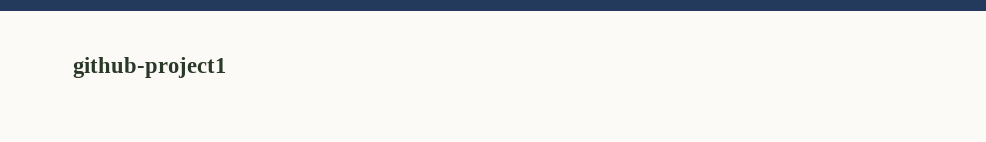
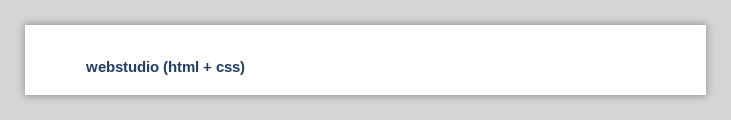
[73,57,226,78] github-project1 -> [85,61,246,75] webstudio (html + css)

